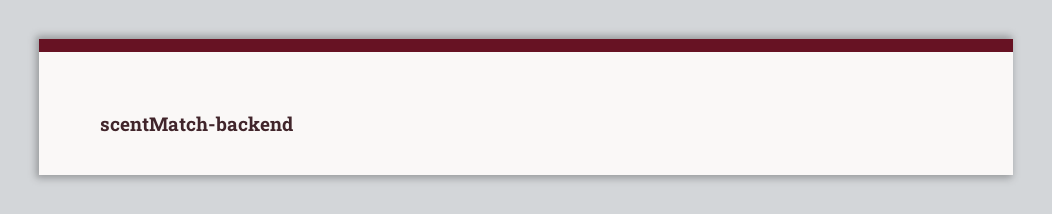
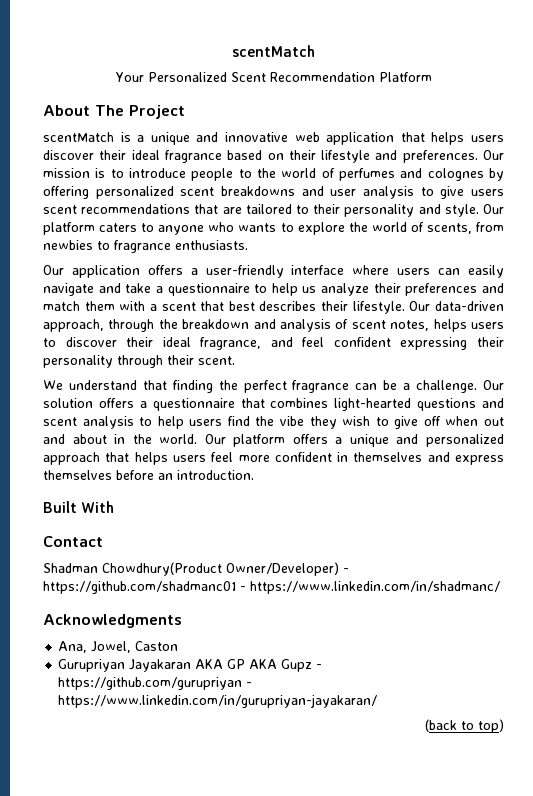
[100,116,293,132] scentMatch-backend -> [232,45,315,57] [115,72,432,82] [43,105,185,119] [43,132,505,145] [43,150,505,163] [43,168,504,181] [43,186,505,199] [43,204,504,217] [43,222,504,235] [43,240,248,253] [43,265,505,278] [43,283,504,296] [43,301,504,314] [43,319,504,332] [43,337,504,350] [43,355,235,368] [43,380,505,393] [43,398,504,411] [43,416,504,429] [43,434,504,447] [43,452,505,465] [43,470,254,480] [43,501,115,513] [43,536,103,547] [43,562,349,576] [43,581,500,594] [43,614,182,628] [58,641,179,653] [58,659,323,672] [58,677,253,690] [58,694,378,708] [425,719,504,733] scentMatch // Your Personalized Scent Recommendation Platform // About The Project // scentMatch is a unique and innovative web application that helps users discover their ideal fragrance based on their lifestyle and preferences. Our mission is to introduce people to the world of perfumes and colognes by offering personalized scent breakdowns and user analysis to give users scent recommendations that are tailored to their personality and style. Our platform caters to anyone who wants to explore the world of scents, from newbies to fragrance enthusiasts. // Our application offers a user-friendly interface where users can easily navigate and take a questionnaire to help us analyze their preferences and match them with a scent that best describes their lifestyle. Our data-driven approach, through the breakdown and analysis of scent notes, helps users to discover their ideal fragrance, and feel confident expressing their personality through their scent. // We understand that finding the perfect fragrance can be a challenge. Our solution offers a questionnaire that combines light-hearted questions and scent analysis to help users find the vibe they wish to give off when out and about in the world. Our platform offers a unique and personalized approach that helps users feel more confident in themselves and express themselves before an introduction. // Built With // Contact // Shadman Chowdhury(Product Owner/Developer) - https://github.com/shadmanc01 - https://www.linkedin.com/in/shadmanc/ // Acknowledgments // Ana, Jowel, Caston // Gurupriyan Jayakaran AKA GP AKA Gupz - https://github.com/gurupriyan - https://www.linkedin.com/in/gurupriyan-jayakaran/ // (back to top)

